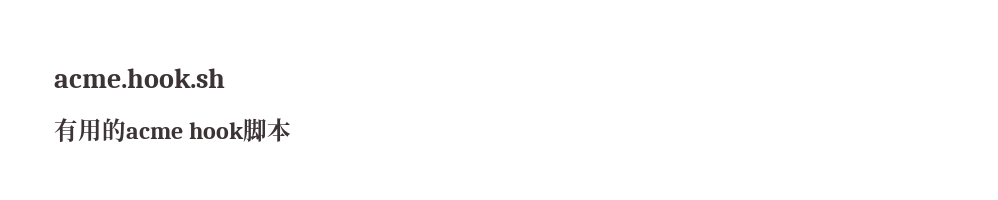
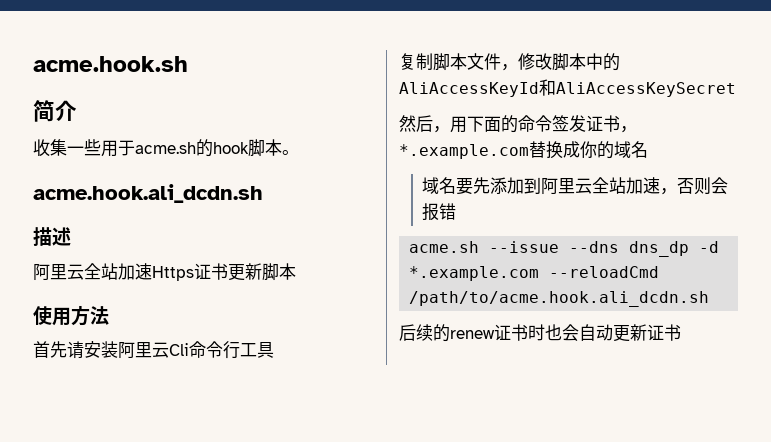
[54,118,292,142] 有用的acme hook脚本 -> [33,100,77,122] [33,139,299,157] [33,184,263,203] [33,227,71,246] [33,263,296,281] [33,305,109,326] [33,341,274,359] [399,53,620,71] [399,79,736,97] [399,115,637,133] [399,141,648,159] [422,177,729,195] [422,203,457,221] [409,241,720,257] [409,266,660,281] [409,291,710,307] [399,324,681,342] 简介 // 收集一些用于acme.sh的hook脚本。 // acme.hook.ali_dcdn.sh // 描述 // 阿里云全站加速Https证书更新脚本 // 使用方法 // 首先请安装阿里云Cli命令行工具 // 复制脚本文件，修改脚本中的AliAccessKeyId和AliAccessKeySecret // 然后，用下面的命令签发证书，*.example.com替换成你的域名 // 域名要先添加到阿里云全站加速，否则会报错 // acme.sh --issue --dns dns_dp -d *.example.com --reloadCmd /path/to/acme.hook.ali_dcdn.sh // 后续的renew证书时也会自动更新证书

